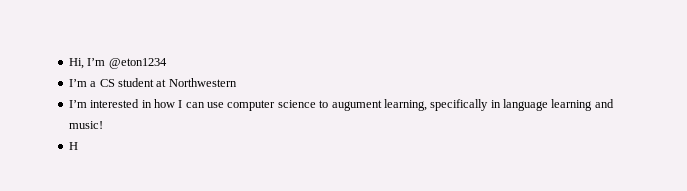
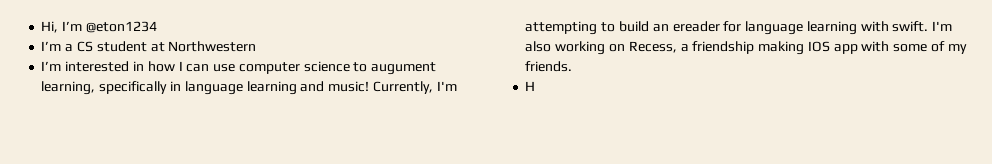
(103, 125) none -> [372,81,457,94] [525,21,953,35] [525,41,967,55] [525,61,573,72] Currently, I'm attempting to build an ereader for language learning with swift. I'm also working on Recess, a friendship making IOS app with some of my friends.

